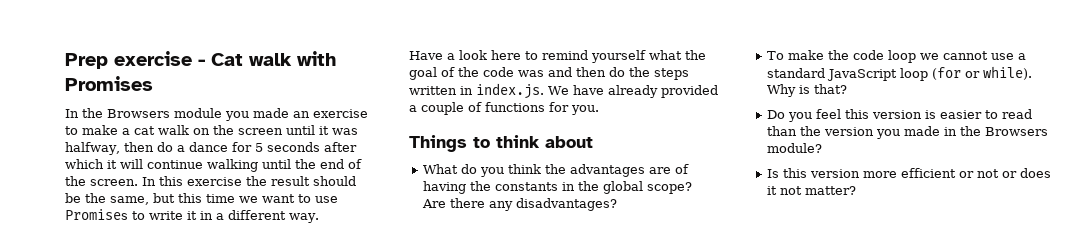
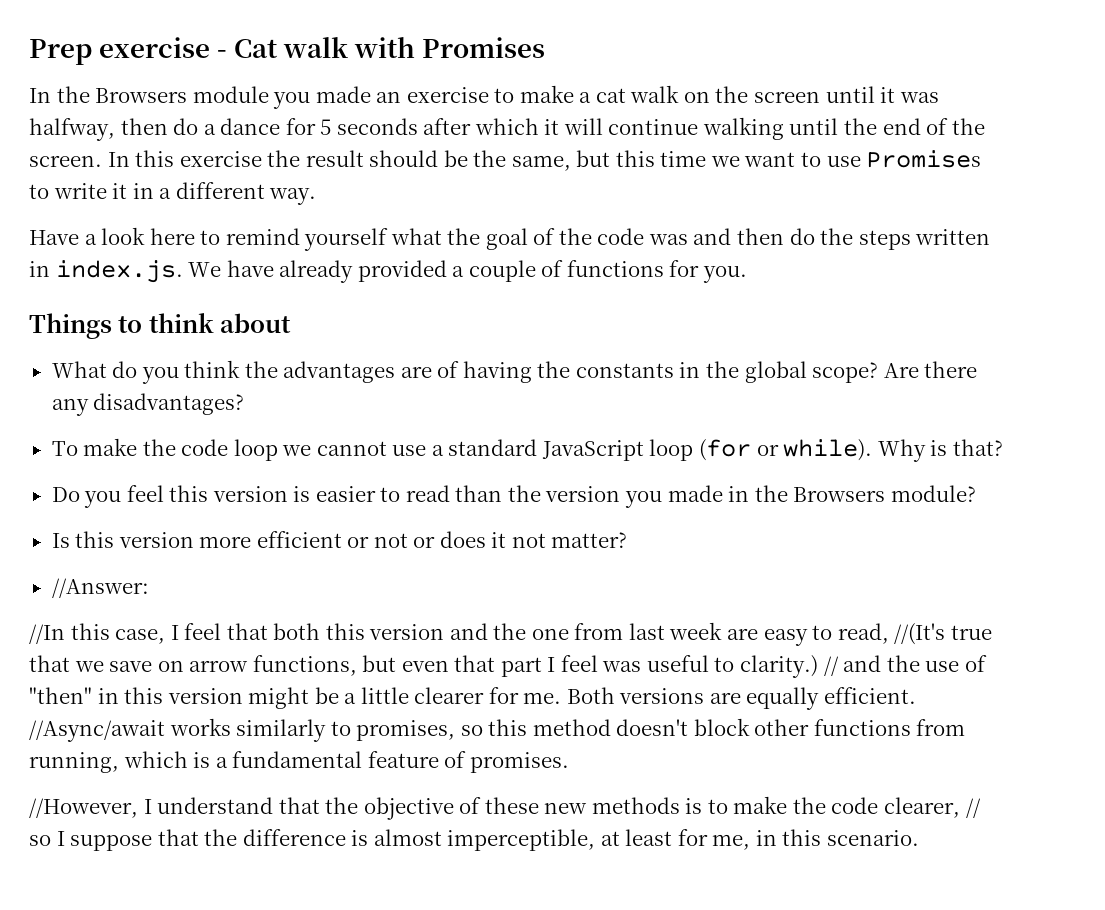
(857, 190) none -> [51,578,149,598] [29,622,992,646] [29,655,987,678] [29,687,917,710] [29,718,966,742] [29,751,569,773] [29,796,981,820] [29,829,920,851] // //Answer: // //In this case, I feel that both this version and the one from last week are easy to read, //(It's true that we save on arrow functions, but even that part I feel was useful to clarity.) // and the use of "then" in this version might be a little clearer for me. Both versions are equally efficient. //Async/await works similarly to promises, so this method doesn't block other functions from running, which is a fundamental feature of promises. // //However, I understand that the objective of these new methods is to make the code clearer, // so I suppose that the difference is almost imperceptible, at least for me, in this scenario.

